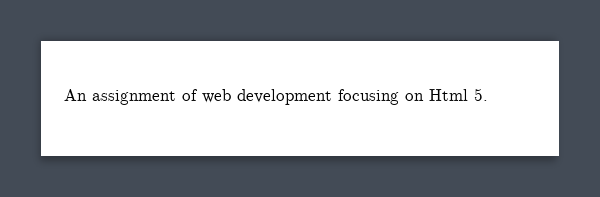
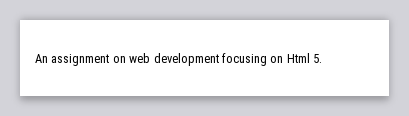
[182,89,198,101] of -> [112,56,126,63] on

